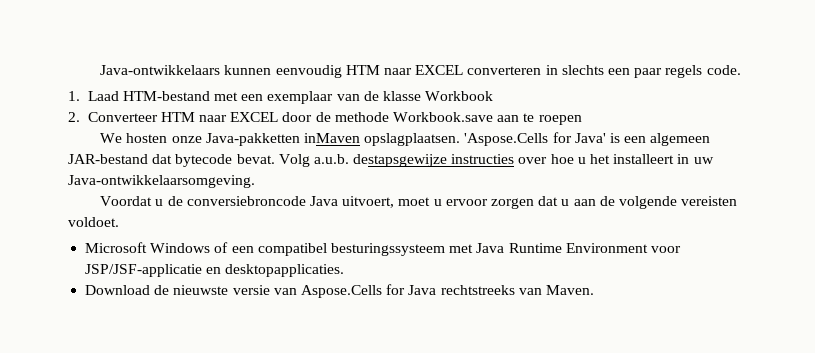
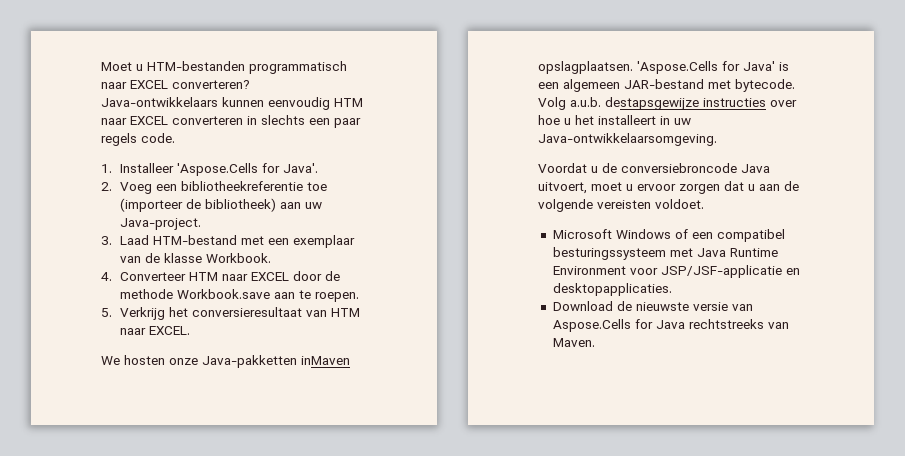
(100, 70) none -> [101,61,347,74] [101,80,250,89] Moet u HTM-bestanden programmatisch naar EXCEL converteren?
(80, 96) none -> [120,163,319,176] [101,181,328,194] [120,198,323,212] [120,218,202,230] [101,236,112,245] Installeer 'Aspose.Cells for Java'. // 2. Voeg een bibliotheekreferentie toe (importeer de bibliotheek) aan uw Java-project. // 3.
[425,91,494,101] [68,112,80,122] Workbook // 2. -> [206,253,272,263] [101,272,112,281] Workbook. // 4.
[538,115,582,125] roepen -> [315,292,360,302] [101,307,361,320] [120,326,191,335] roepen. // 5. Verkrijg het conversieresultaat van HTM naar EXCEL.
[152,154,275,167] dat bytecode bevat. -> [708,79,795,92] met bytecode.

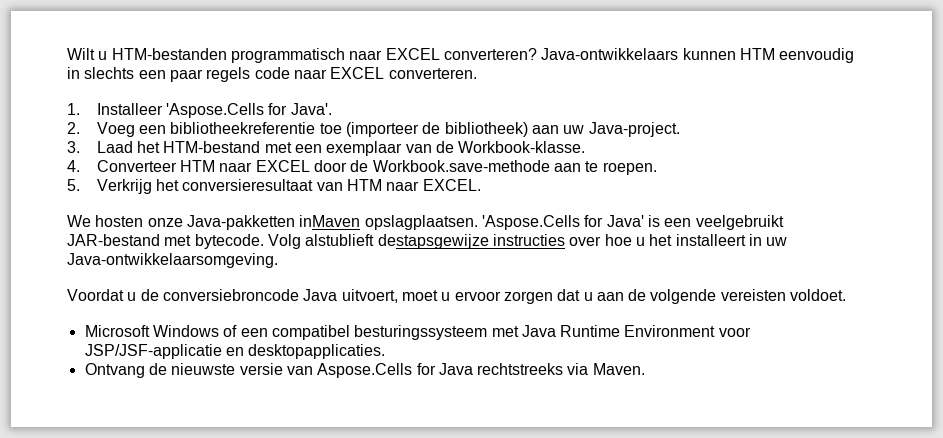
[101,62,132,71] Moet -> [67,48,95,60] Wilt
[268,97,363,110] [101,116,243,125] eenvoudig HTM naar EXCEL converteren -> [739,48,855,63] HTM eenvoudig
[141,133,175,143] code. -> [254,67,477,79] code naar EXCEL converteren.
(150, 240) none -> [136,141,160,153] het
[164,253,272,263] klasse Workbook. -> [458,141,586,153] Workbook-klasse.
[120,289,271,299] methode Workbook.save -> [372,160,550,172] Workbook.save-methode
[563,79,620,92] algemeen -> [695,215,784,230] veelgebruikt
[570,97,601,107] a.u.b. -> [305,234,375,246] alstublieft
[552,301,613,311] Download -> [84,363,145,378] Ontvang
[767,322,789,329] van -> [567,363,589,375] via

